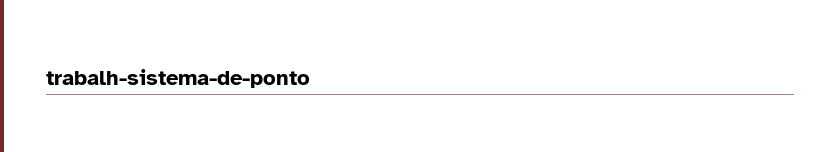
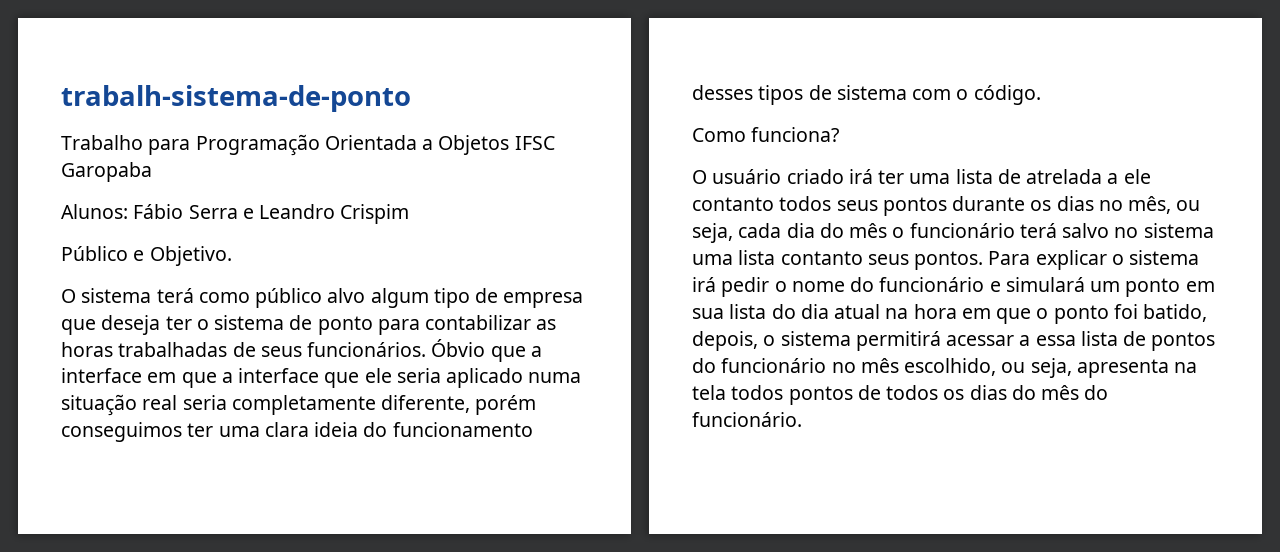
(310, 78) none -> [61,134,555,156] [61,162,152,182] [61,204,410,224] [61,246,232,266] [61,288,584,308] [61,315,557,335] [61,339,542,362] [61,368,582,388] [61,394,537,416] [61,422,533,442] [692,85,1041,105] [692,127,840,142] [692,169,1151,184] [692,196,1201,216] [692,223,1214,243] [692,250,1200,270] [692,277,1215,297] [692,304,1208,324] [692,331,1216,351] [692,358,1198,378] [692,385,1109,405] [692,412,802,427] // Trabalho para Programação Orientada a Objetos IFSC Garopaba // Alunos: Fábio Serra e Leandro Crispim // Público e Objetivo. // O sistema terá como público alvo algum tipo de empresa que deseja ter o sistema de ponto para contabilizar as horas trabalhadas de seus funcionários. Óbvio que a interface em que a interface que ele seria aplicado numa situação real seria completamente diferente, porém conseguimos ter uma clara ideia do funcionamento desses tipos de sistema com o código. // Como funciona? // O usuário criado irá ter uma lista de atrelada a ele contanto todos seus pontos durante os dias no mês, ou seja, cada dia do mês o funcionário terá salvo no sistema uma lista contanto seus pontos. Para explicar o sistema irá pedir o nome do funcionário e simulará um ponto em sua lista do dia atual na hora em que o ponto foi batido, depois, o sistema permitirá acessar a essa lista de pontos do funcionário no mês escolhido, ou seja, apresenta na tela todos pontos de todos os dias do mês do funcionário.

